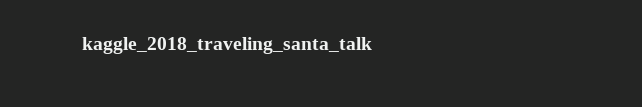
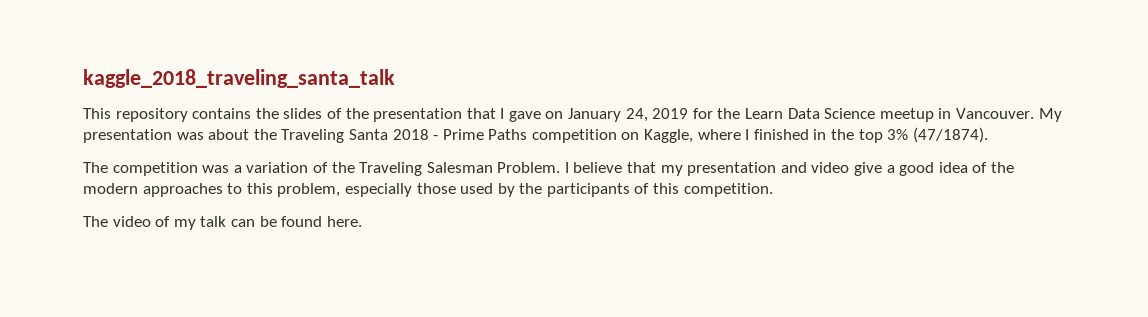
(372, 45) none -> [83,108,1062,122] [83,127,988,143] [83,162,1014,176] [83,183,773,197] [83,216,362,230] // This repository contains the slides of the presentation that I gave on January 24, 2019 for the Learn Data Science meetup in Vancouver. My presentation was about the Traveling Santa 2018 - Prime Paths competition on Kaggle, where I finished in the top 3% (47/1874). // The competition was a variation of the Traveling Salesman Problem. I believe that my presentation and video give a good idea of the modern approaches to this problem, especially those used by the participants of this competition. // The video of my talk can be found here.

